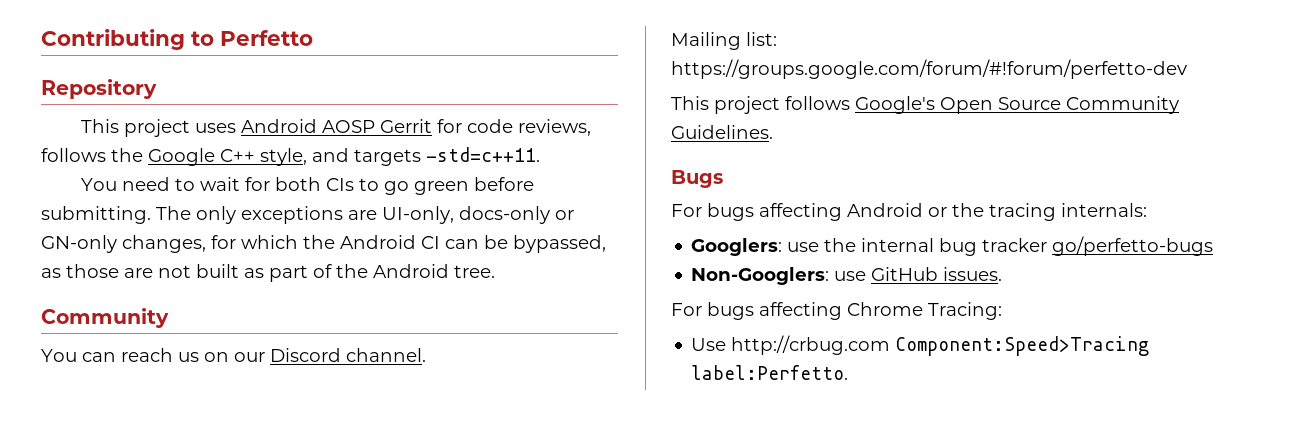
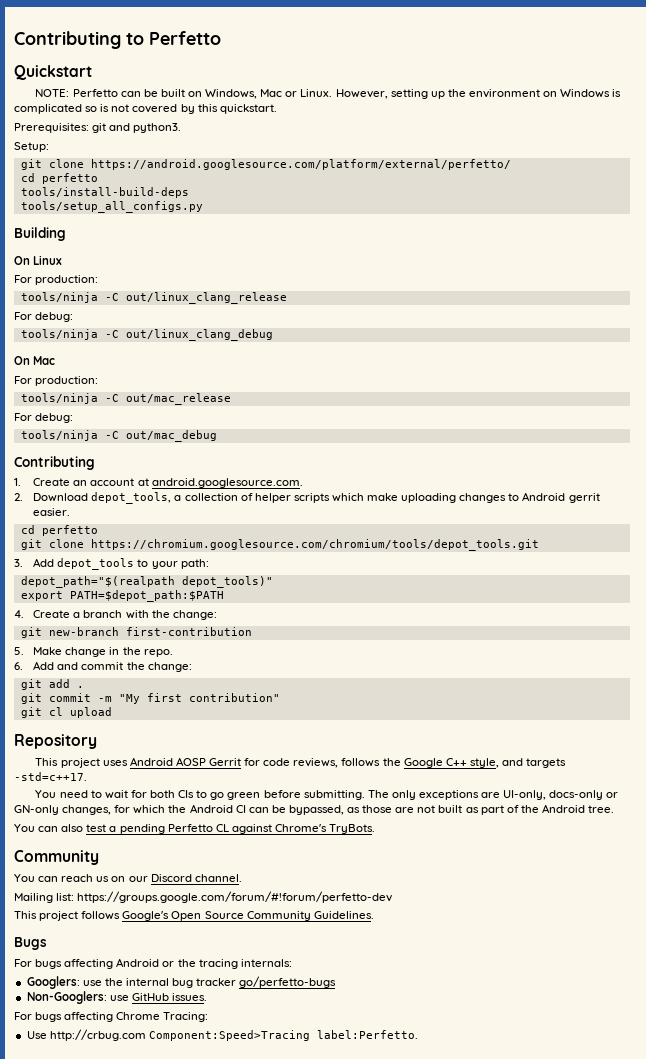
(313, 38) none -> [14,65,92,80] [35,89,622,99] [14,104,277,114] [14,123,182,133] [14,142,49,152] [20,159,511,170] [20,173,98,184] [20,187,189,198] [20,201,203,213] [14,227,66,241] [14,255,63,265] [14,275,99,285] [20,292,287,304] [14,312,74,322] [20,329,273,341] [14,356,56,365] [14,376,99,386] [20,393,231,405] [14,413,74,423] [20,430,217,442] [14,456,95,470] [14,478,303,488] [14,492,600,504] [33,508,71,516] [20,525,98,536] [20,539,539,551] [14,558,209,570] [20,576,273,588] [20,590,224,602] [14,610,217,620] [20,627,252,638] [14,647,173,657] [14,661,192,672] [20,679,84,690] [20,693,280,704] [20,707,112,718] // Quickstart // NOTE: Perfetto can be built on Windows, Mac or Linux. However, setting up the environment on Windows is complicated so is not covered by this quickstart. // Prerequisites: git and python3. // Setup: // git clone https://android.googlesource.com/platform/external/perfetto/ // cd perfetto // tools/install-build-deps // tools/setup_all_configs.py // Building // On Linux // For production: // tools/ninja -C out/linux_clang_release // For debug: // tools/ninja -C out/linux_clang_debug // On Mac // For production: // tools/ninja -C out/mac_release // For debug: // tools/ninja -C out/mac_debug // Contributing // 1. Create an account at android.googlesource.com. // 2. Download depot_tools, a collection of helper scripts which make uploading changes to Android gerrit easier. // cd perfetto // git clone https://chromium.googlesource.com/chromium/tools/depot_tools.git // 3. Add depot_tools to your path: // depot_path="$(realpath depot_tools)" // export PATH=$depot_path:$PATH // 4. Create a branch with the change: // git new-branch first-contribution // 5. Make change in the repo. // 6. Add and commit the change: // git add . // git commit -m "My first contribution" // git cl upload
[426,147,540,162] -std=c++11. -> [14,772,87,781] -std=c++17.
(495, 271) none -> [14,824,376,834] // You can also test a pending Perfetto CL against Chrome's TryBots.

